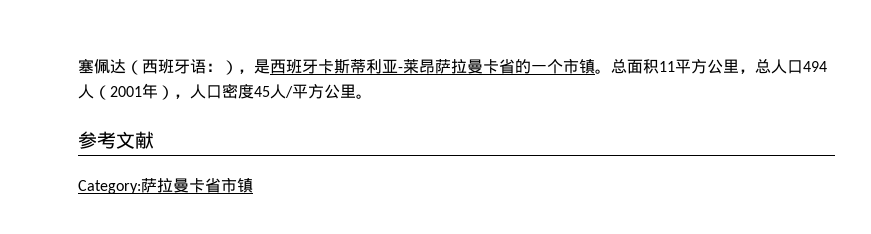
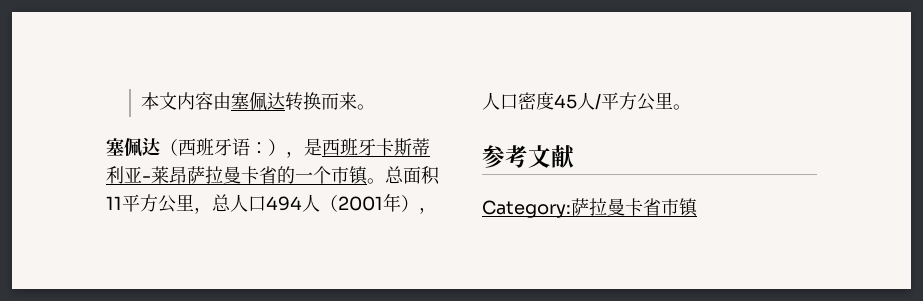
(78, 66) none -> [141,92,376,111] 本文内容由塞佩达转换而来。 //

